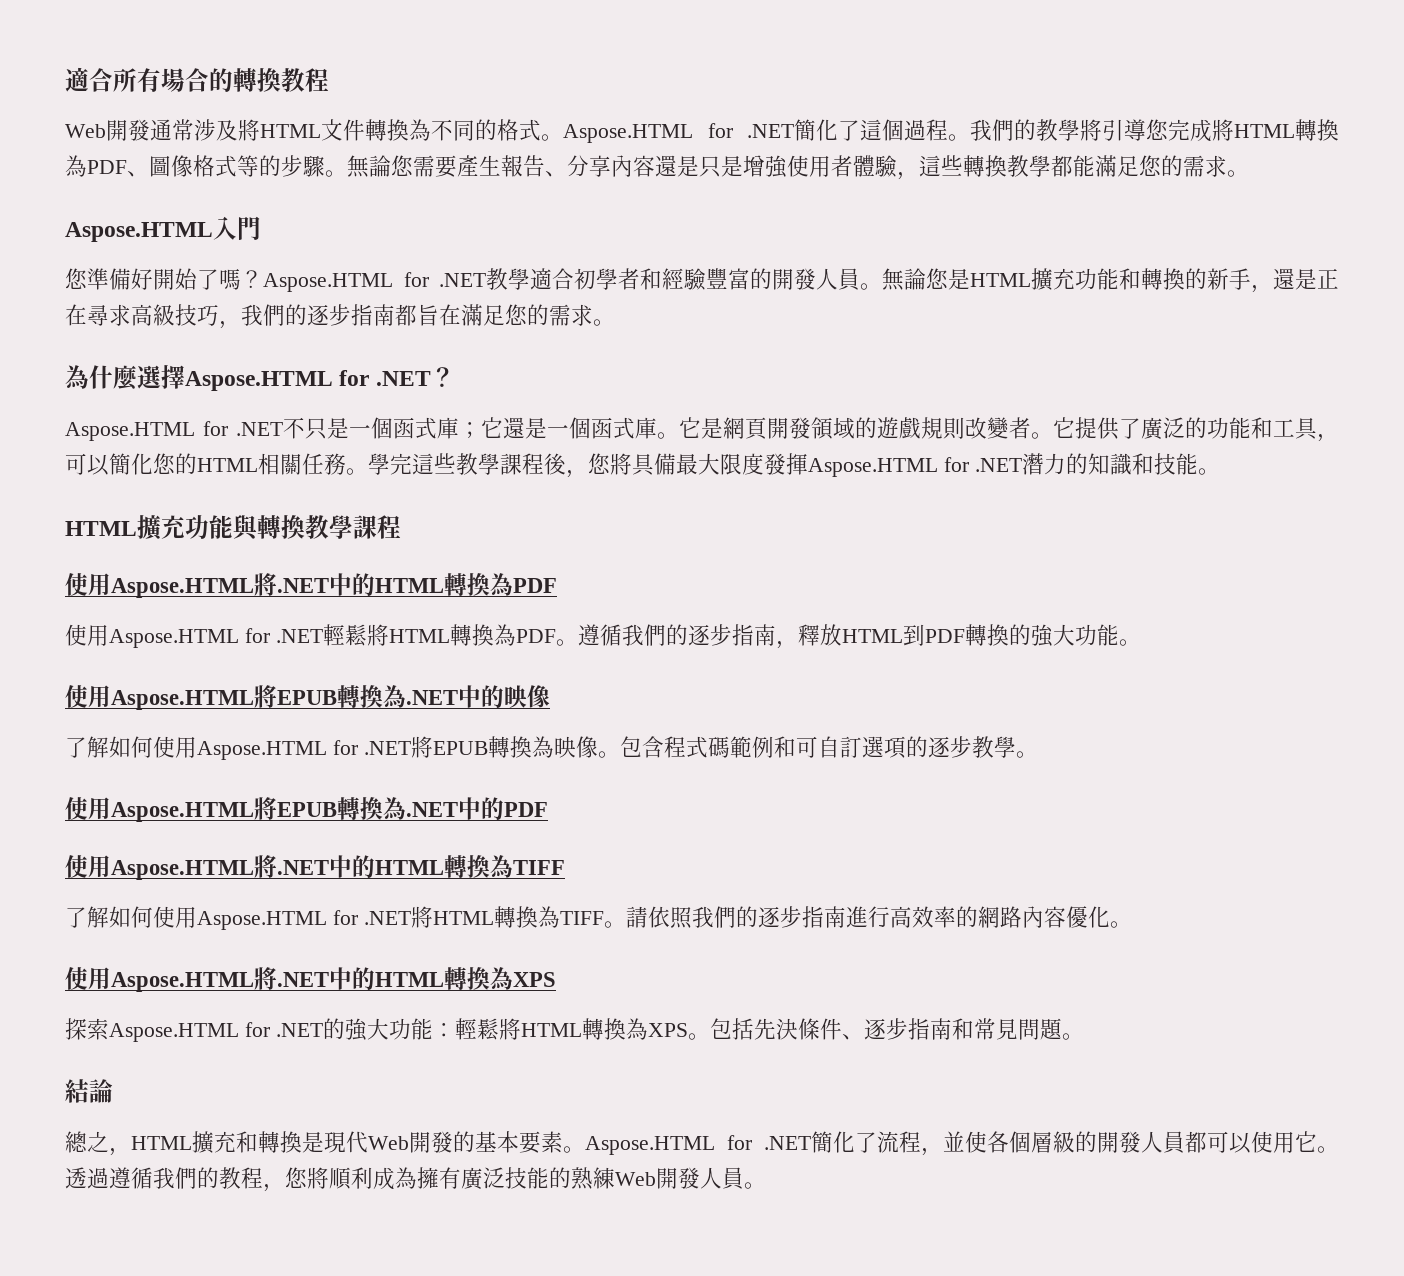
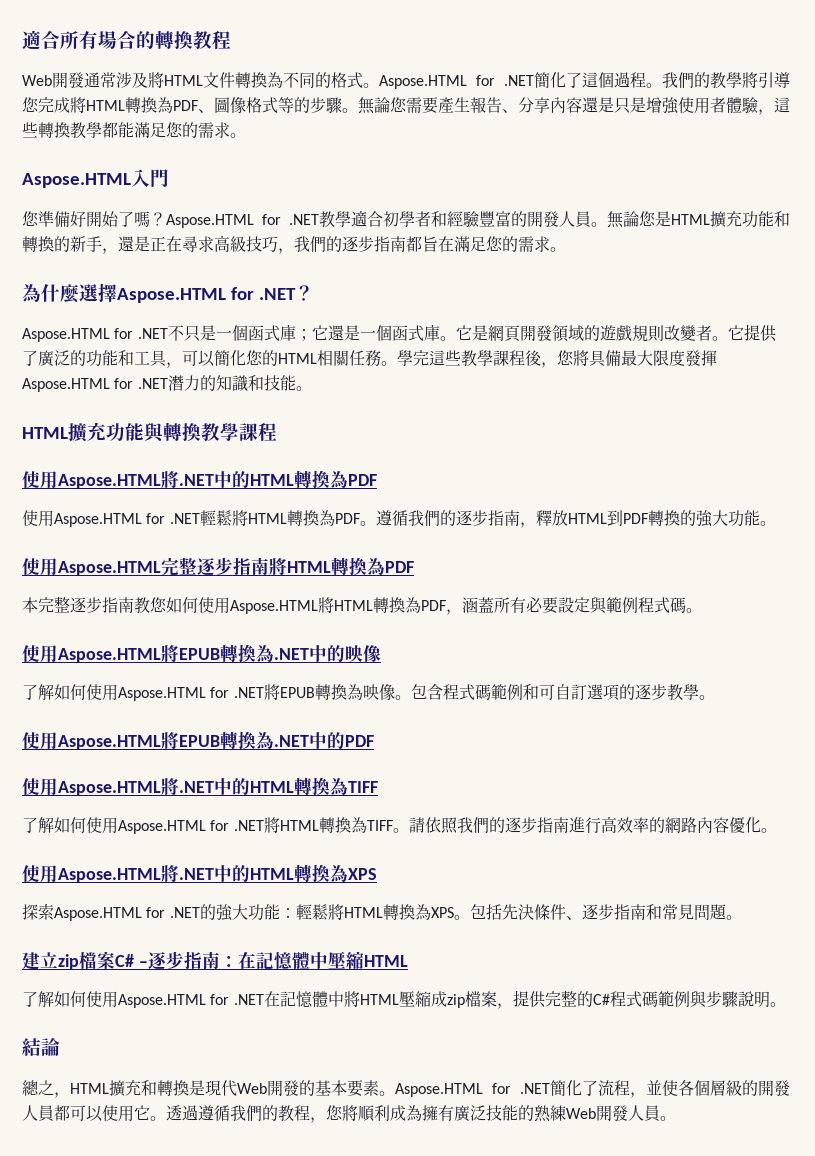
(1141, 642) none -> [22,557,414,576] [22,596,702,615] // 使用Aspose.HTML完整逐步指南將HTML轉換為PDF // 本完整逐步指南教您如何使用Aspose.HTML將HTML轉換為PDF，涵蓋所有必要設定與範例程式碼。
(1084, 1036) none -> [22,951,408,970] [22,990,786,1009] // 建立zip檔案C# –逐步指南：在記憶體中壓縮HTML // 了解如何使用Aspose.HTML for .NET在記憶體中將HTML壓縮成zip檔案，提供完整的C#程式碼範例與步驟說明。

